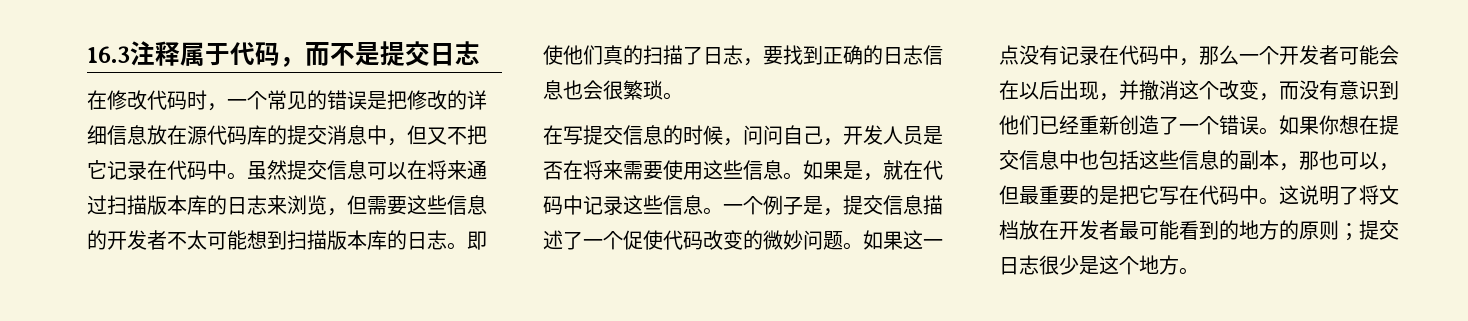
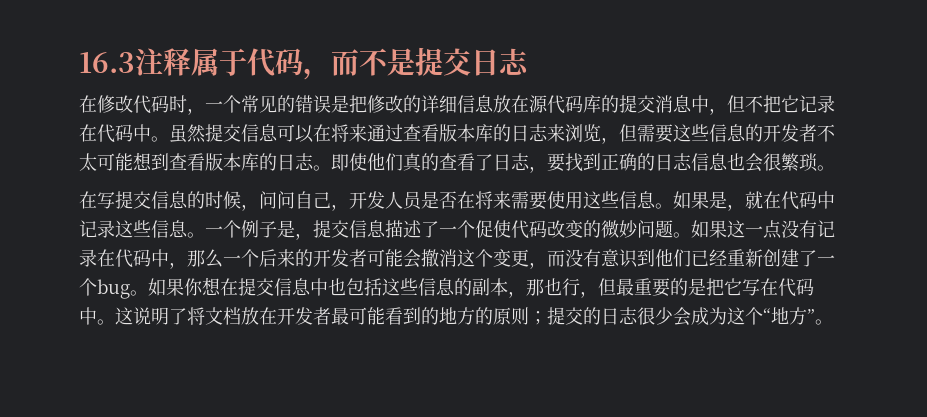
[427,127,447,145] 又 -> (745, 104) none
[107,195,147,215] 扫描 -> [403,124,439,142] 查看
[287,230,327,250] 扫描 -> [169,153,205,171] 查看
[643,45,683,65] 扫描 -> [439,153,475,171] 查看
(1279, 55) none -> [259,249,313,267] 后来的
[999,80,1139,101] 在以后出现，并 -> (421, 258) none
[1219,80,1259,100] 改变 -> [493,249,529,267] 变更
[1139,115,1259,135] 造了一个错误 -> [781,249,835,267] [79,278,130,299] 建了一个bug
[1339,152,1379,170] 可以 -> [562,278,580,296] 行
(1399, 230) none -> [583,307,601,325] 的
[1079,255,1179,275] 是这个地方 -> [673,307,815,326] 会成为这个“地方”

